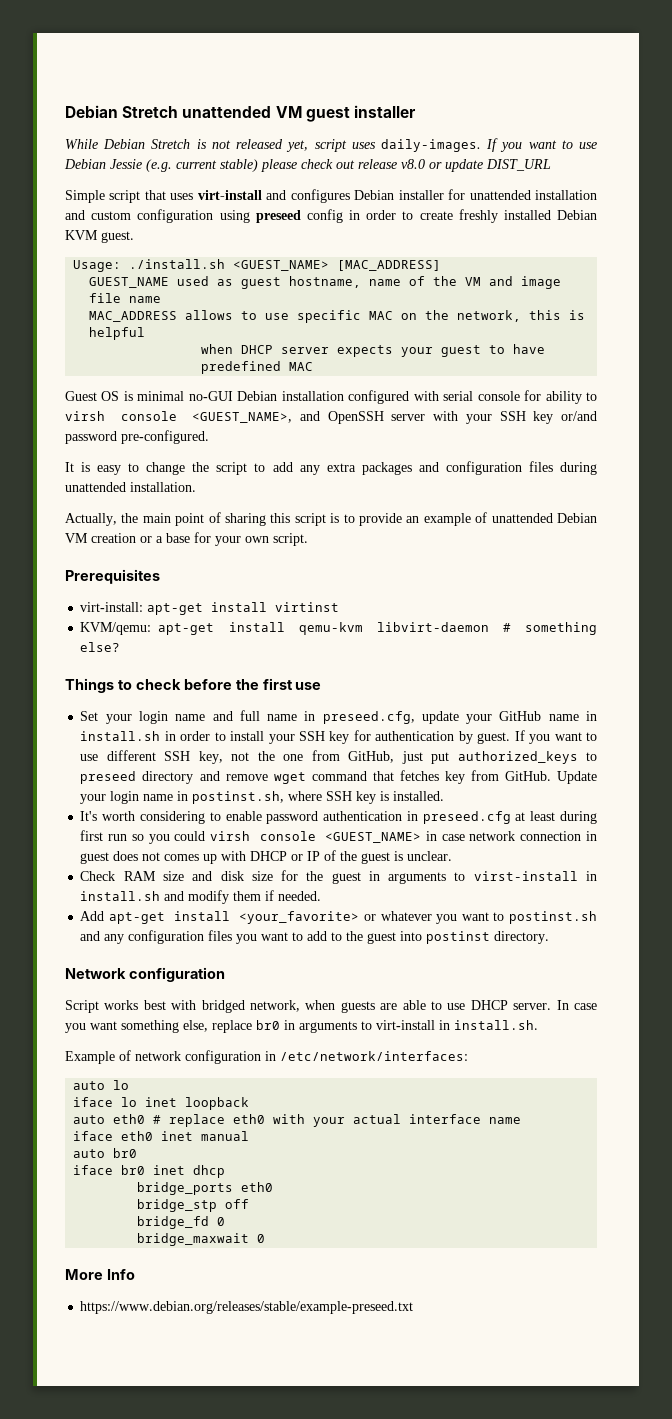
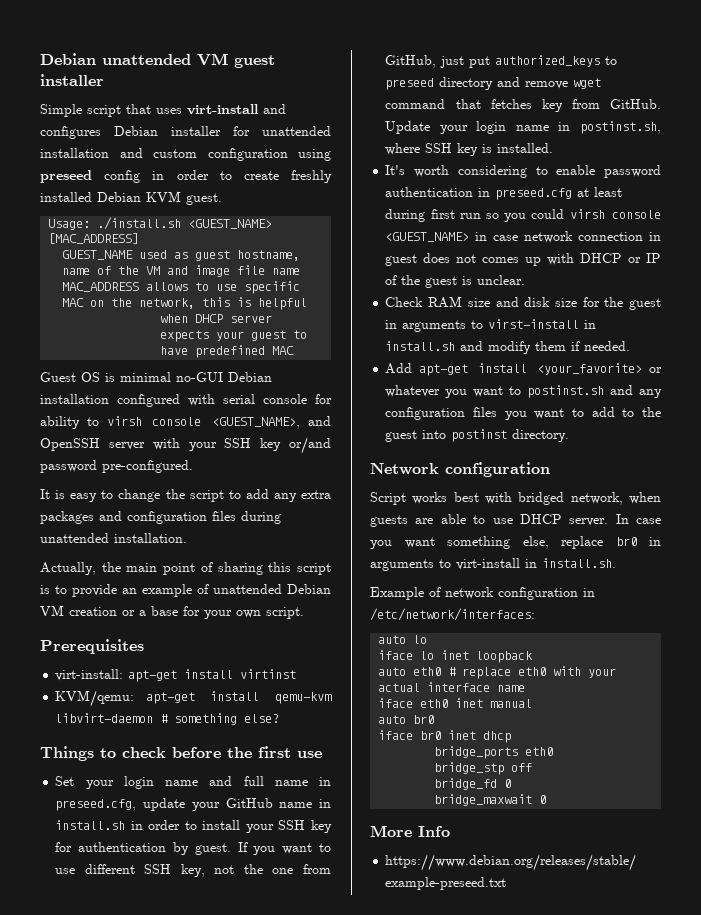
[65,105,179,118] Debian Stretch -> [40,53,96,65] Debian
[65,138,597,152] [64,159,551,172] // While Debian Stretch is not released yet, script uses daily-images. If you want to use Debian Jessie (e.g. current stable) please check out release v8.0 or update DIST_URL -> (104, 80) none

